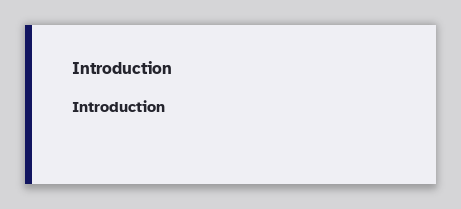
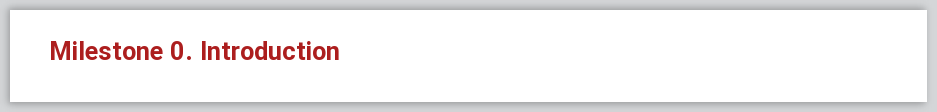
[72,61,172,74] [72,100,165,112] Introduction // Introduction -> [49,41,340,60] Milestone 0. Introduction

